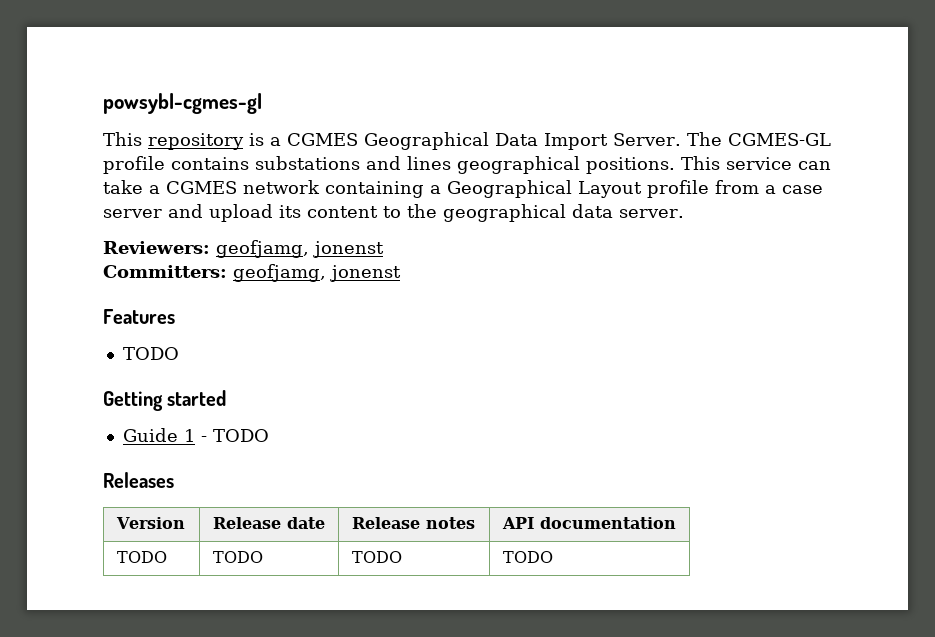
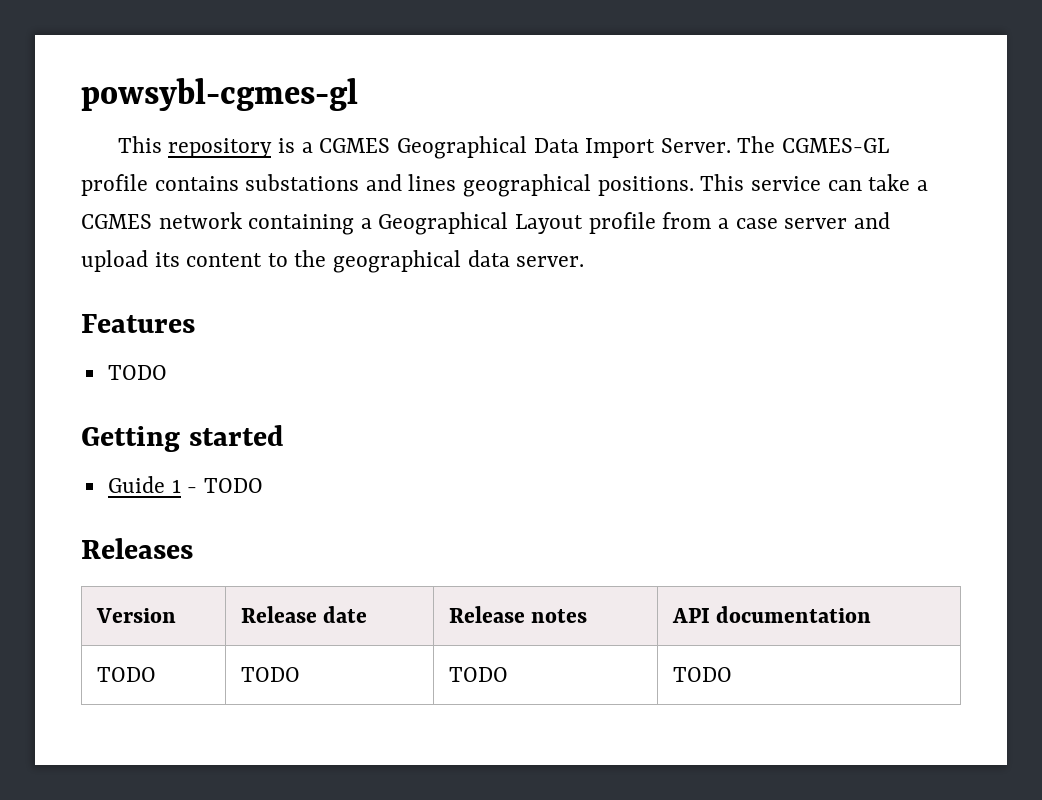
[103,240,384,258] [103,264,401,282] // Reviewers: geofjamg, jonenst // Committers: geofjamg, jonenst -> (585, 261) none

